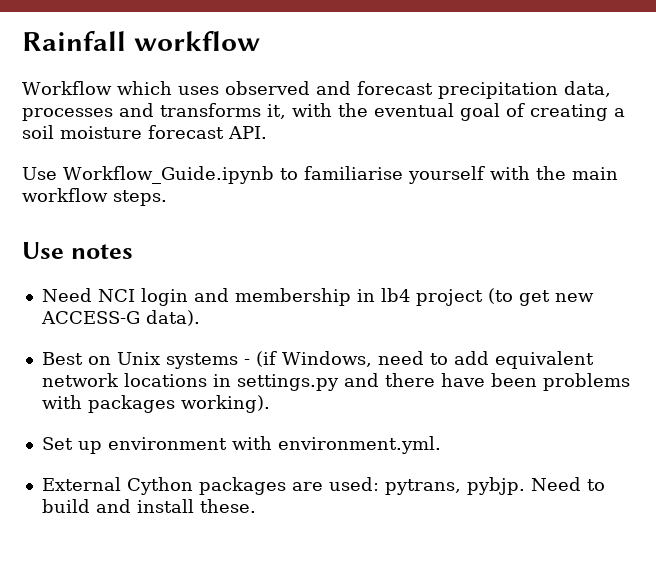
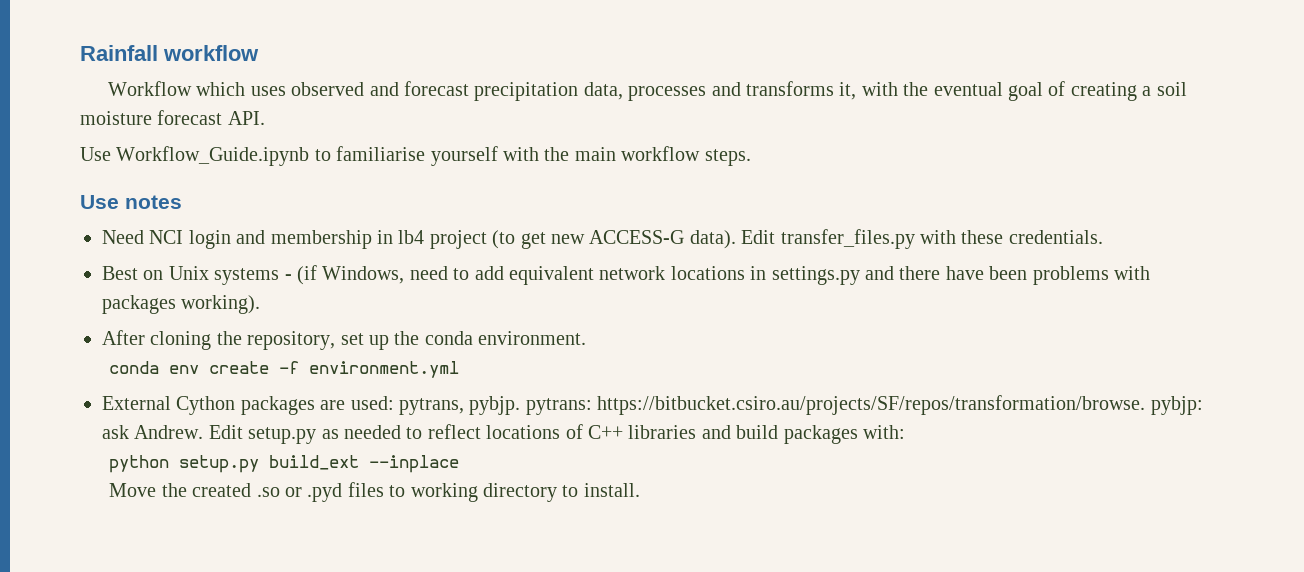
(200, 318) none -> [741,229,1103,249] Edit transfer_files.py with these credentials.
[41,436,441,454] Set up environment with environment.yml. -> [102,330,587,350] [109,361,460,378] After cloning the repository, set up the conda environment. // conda env create -f environment.yml
[530,477,605,491] [41,499,256,513] Need to build and install these. -> [525,395,1203,415] [102,424,905,444] [109,455,460,473] [109,482,640,502] pytrans: https://bitbucket.csiro.au/projects/SF/repos/transformation/browse. pybjp: ask Andrew. Edit setup.py as needed to reflect locations of C++ libraries and build packages with: // python setup.py build_ext --inplace // Move the created .so or .pyd files to working directory to install.

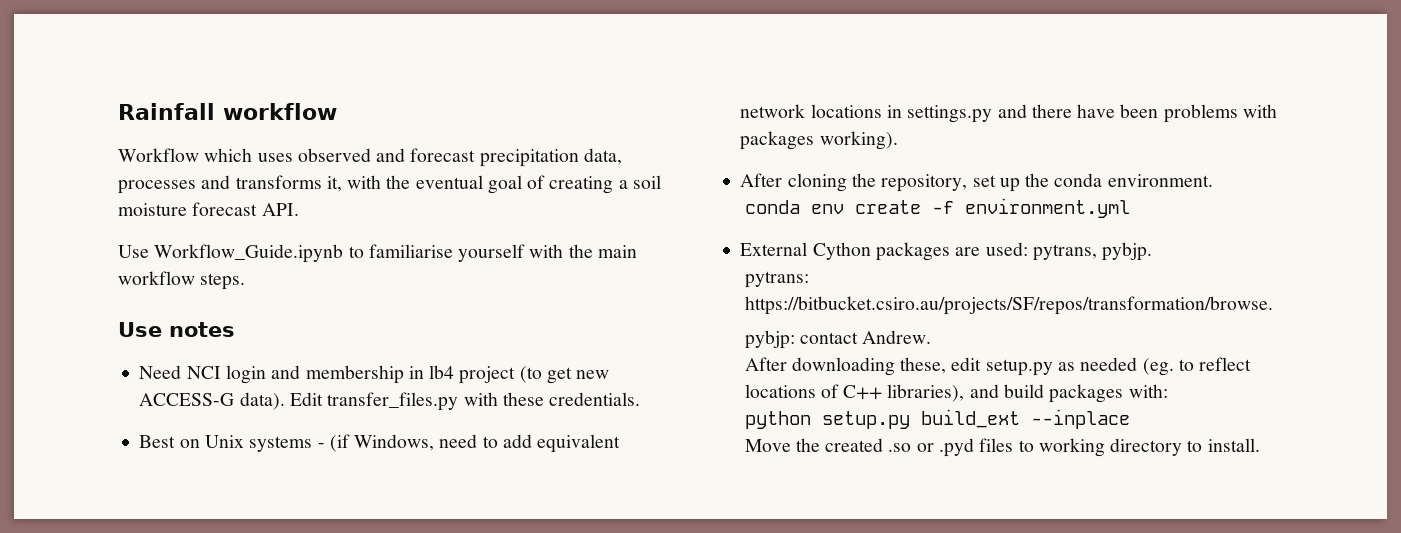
(521, 405) none -> (1153, 251) //
[1150,396,1203,415] [102,425,129,439] pybjp: ask -> [744,330,858,349] // pybjp: contact
[208,425,243,439] Edit -> [744,357,982,376] // After downloading these, edit
(401, 432) none -> [1142,358,1174,376] (eg.
[628,425,697,439] libraries -> [887,384,965,402] libraries),

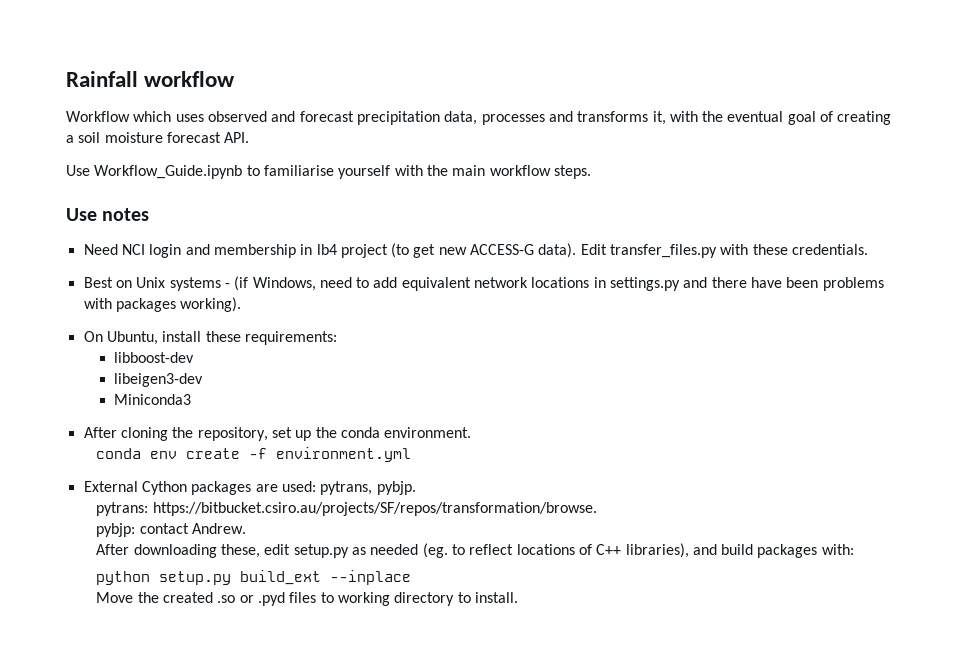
(898, 140) none -> [83,331,337,345] [113,352,194,363] [113,373,203,387] [113,394,191,405] // On Ubuntu, install these requirements: // libboost-dev // libeigen3-dev // Miniconda3

